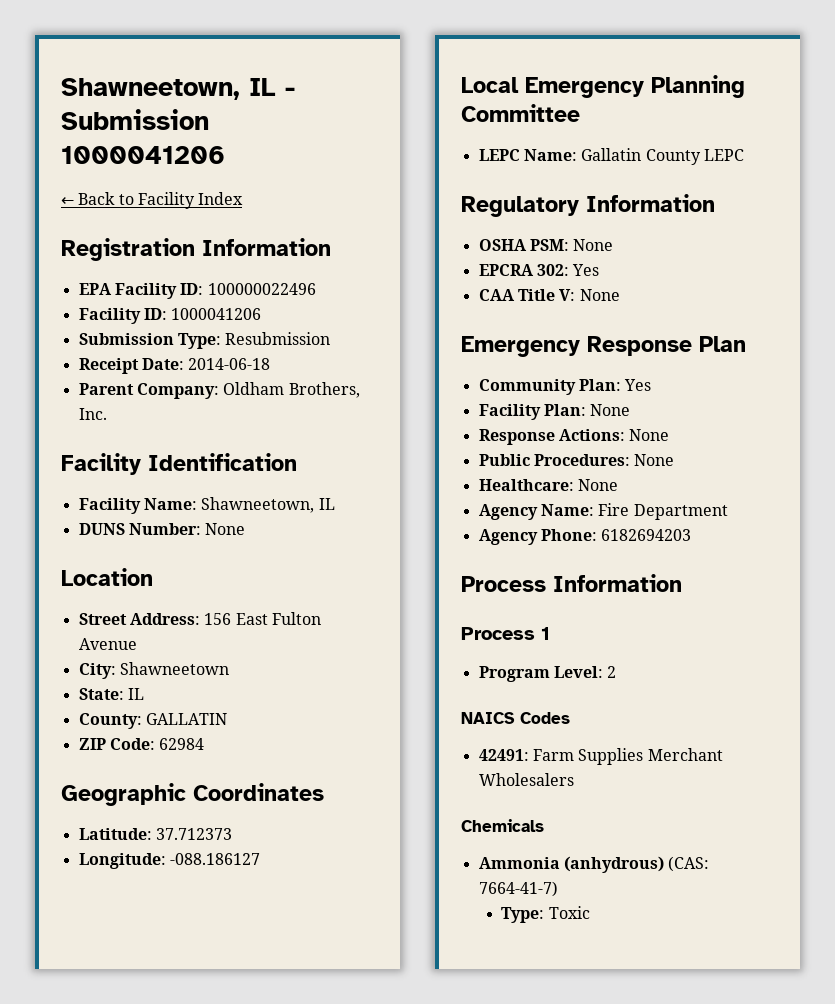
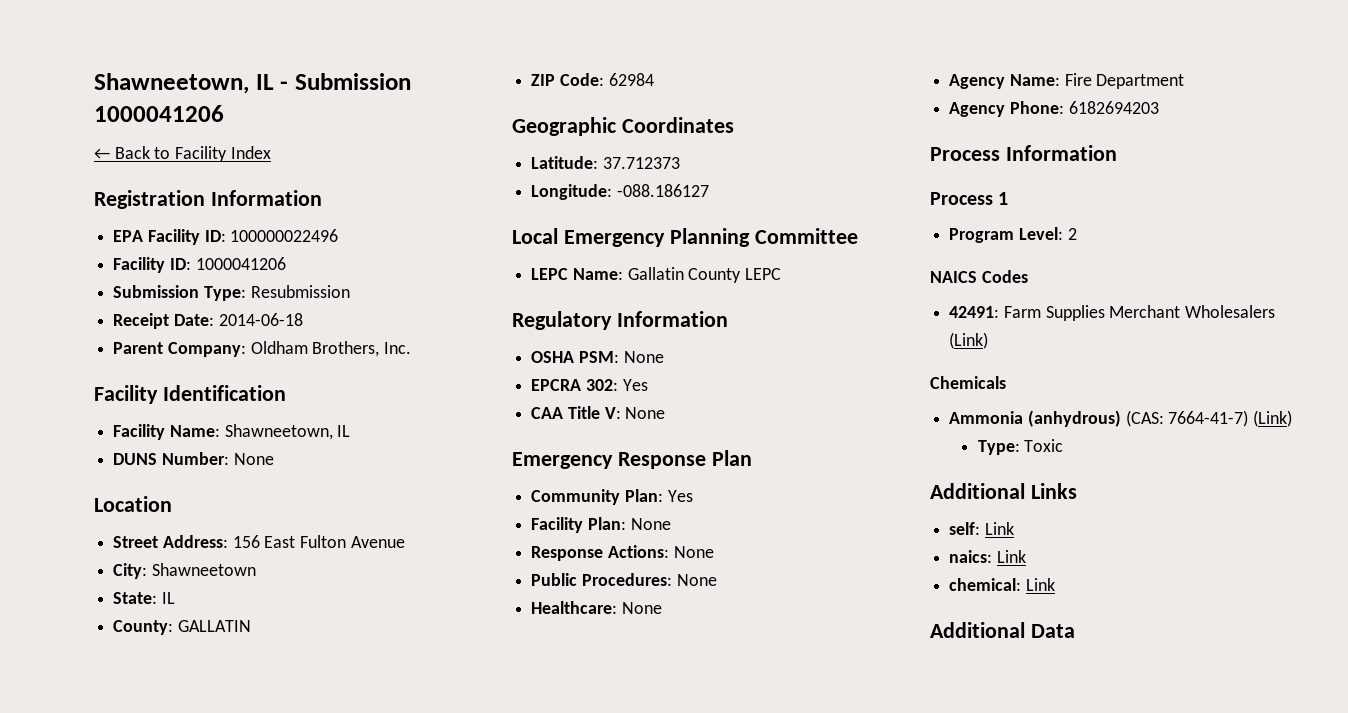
(574, 779) none -> [949,332,989,349] (Link)
(558, 889) none -> [1253,410,1293,427] (Link)
(590, 912) none -> [930,483,1077,499] [949,522,1014,535] [949,550,1026,563] [949,578,1055,591] [930,622,1075,638] // Additional Links // self: Link // naics: Link // chemical: Link // Additional Data

